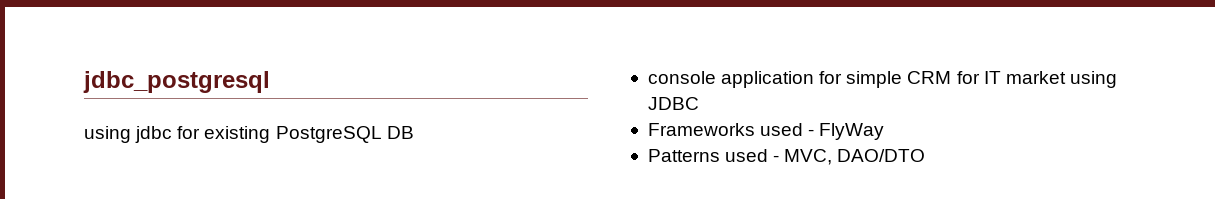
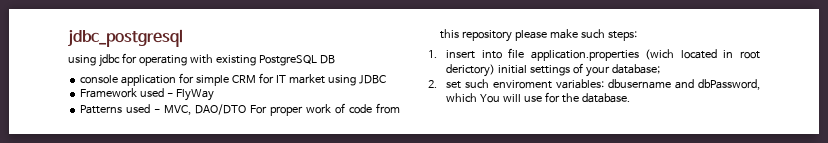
(201, 132) none -> [138,54,213,66] operating with
[647,123,755,136] Frameworks -> [80,88,138,98] Framework
(926, 155) none -> [250,103,401,116] [440,29,637,42] [428,48,760,61] [446,63,661,77] [428,79,760,90] [446,92,631,103] For proper work of code from this repository please make such steps: // 1. insert into file application.properties (wich located in root derictory) initial settings of your database; // 2. set such enviroment variables: dbusername and dbPassword, which You will use for the database.

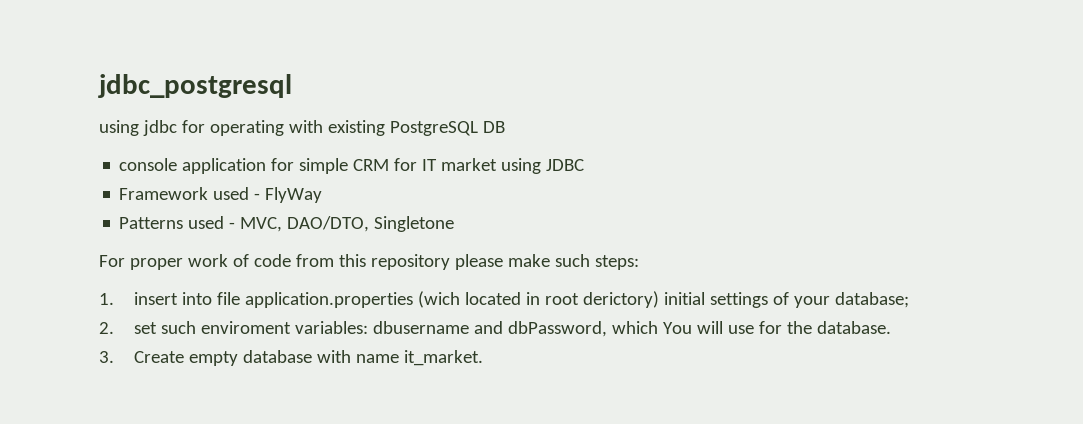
[195,104,247,115] DAO/DTO -> [287,216,455,232] DAO/DTO, Singletone //
(631, 98) none -> [99,350,483,366] // 3. Create empty database with name it_market.

